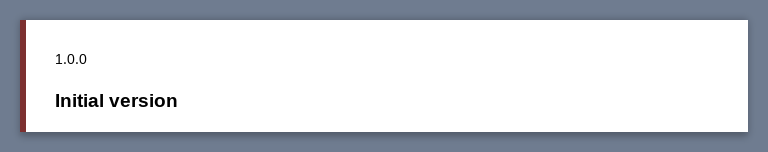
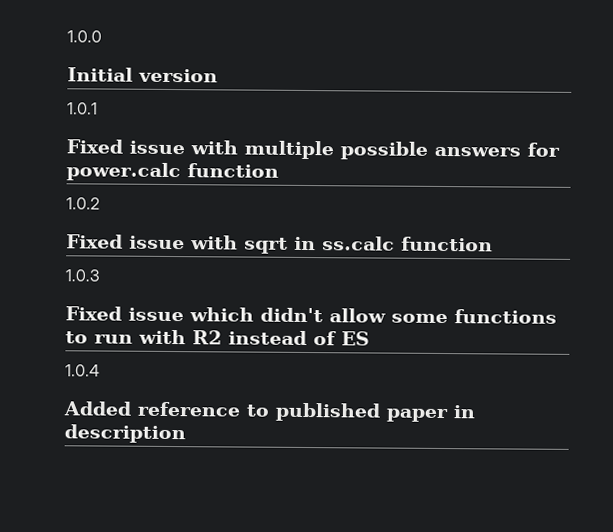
(179, 100) none -> [67,102,98,115] [66,139,560,160] [66,162,279,182] [66,197,100,210] [66,234,493,254] [65,269,100,282] [65,306,557,324] [65,329,370,346] [65,364,100,377] [63,401,475,423] [64,424,186,444] // 1.0.1 // Fixed issue with multiple possible answers for power.calc function // 1.0.2 // Fixed issue with sqrt in ss.calc function // 1.0.3 // Fixed issue which didn't allow some functions to run with R2 instead of ES // 1.0.4 // Added reference to published paper in description

